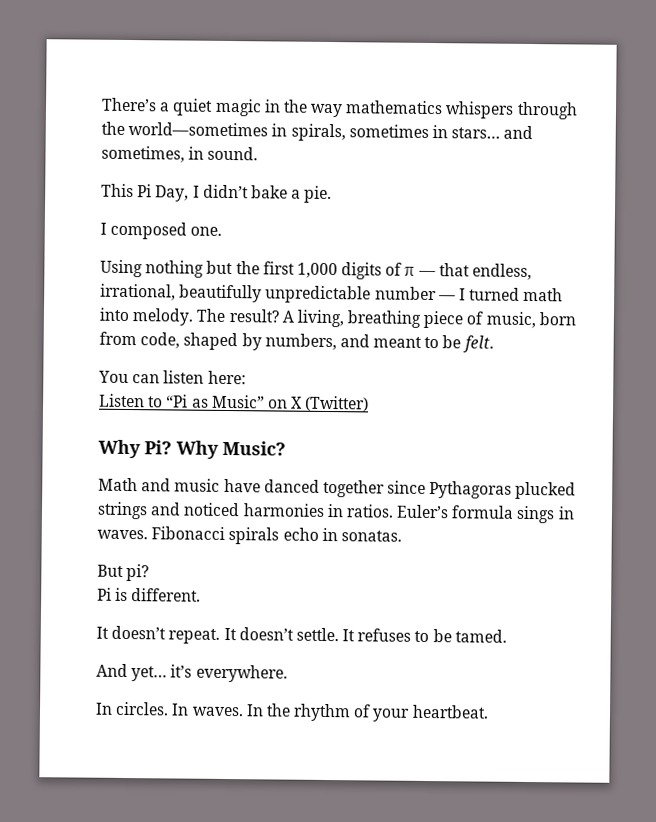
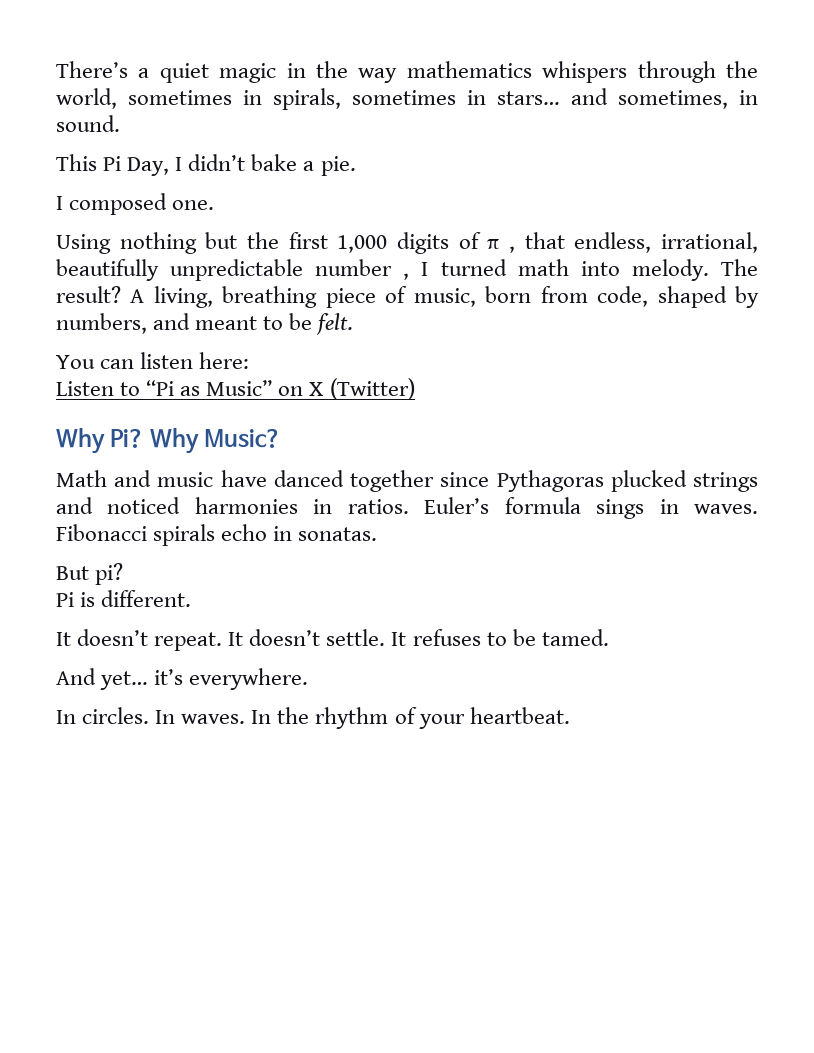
[128,122,269,137] world—sometimes -> [56,88,232,109] world, sometimes
[417,270,436,277] — -> [509,246,515,253] ,
[437,295,456,301] — -> [403,273,410,280] ,

